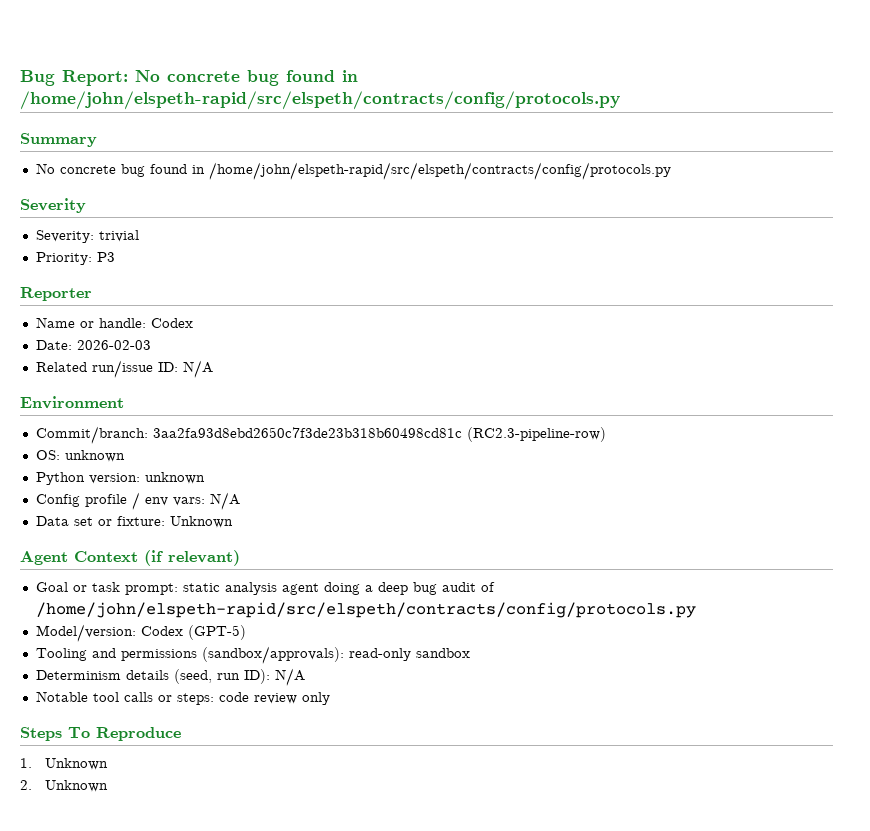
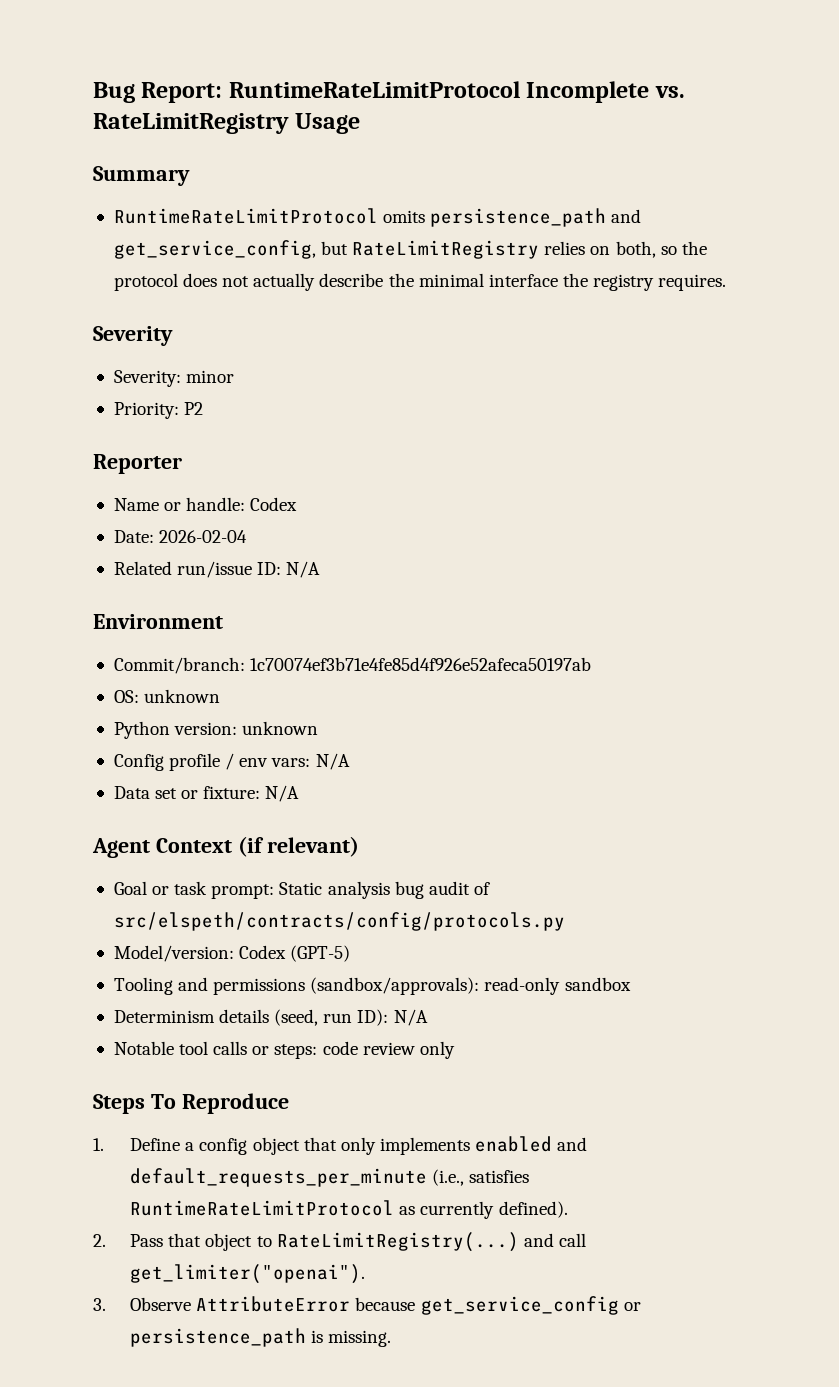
[135,70,358,86] [20,91,620,110] [20,133,97,147] [35,162,671,180] No concrete bug found in /home/john/elspeth-rapid/src/elspeth/contracts/config/protocols.py // Summary // No concrete bug found in /home/john/elspeth-rapid/src/elspeth/contracts/config/protocols.py -> [228,81,685,103] [93,113,361,134] [93,166,190,186] [113,208,642,227] [113,240,707,259] [113,273,727,291] RuntimeRateLimitProtocol Incomplete vs. RateLimitRegistry Usage // Summary // RuntimeRateLimitProtocol omits persistence_path and get_service_config, but RateLimitRegistry relies on both, so the protocol does not actually describe the minimal interface the registry requires.
[98,230,139,242] trivial -> [186,370,235,383] minor
[96,252,115,262] P3 -> [184,402,204,415] P2
[76,340,151,350] 2026-02-03 -> [159,530,248,543] 2026-02-04
[152,427,606,442] 3aa2fa93d8ebd2650c7f3de23b318b60498cd81c (RC2.3-pipeline-row) -> [250,657,592,671] 1c70074ef3b71e4fe85d4f926e52afeca50197ab
[169,516,233,528] Unknown -> [265,785,300,802] N/A
[182,582,408,595] static analysis agent doing a deep -> [279,881,390,899] Static analysis
[35,602,696,618] /home/john/elspeth-rapid/src/elspeth/contracts/config/protocols.py -> [113,912,565,931] src/elspeth/contracts/config/protocols.py
[44,758,108,770] [20,780,108,792] Unknown // 2. Unknown -> [130,1136,588,1155] [130,1168,530,1187] [130,1200,568,1219] [93,1232,586,1252] [130,1264,366,1284] [93,1296,641,1315] [130,1328,392,1347] Define a config object that only implements enabled and default_requests_per_minute (i.e., satisfies RuntimeRateLimitProtocol as currently defined). // 2. Pass that object to RateLimitRegistry(...) and call get_limiter("openai"). // 3. Observe AttributeError because get_service_config or persistence_path is missing.

